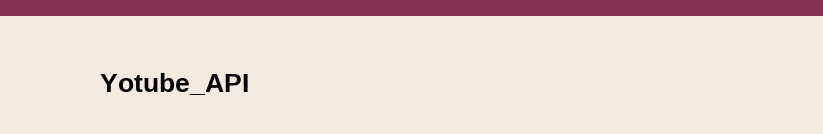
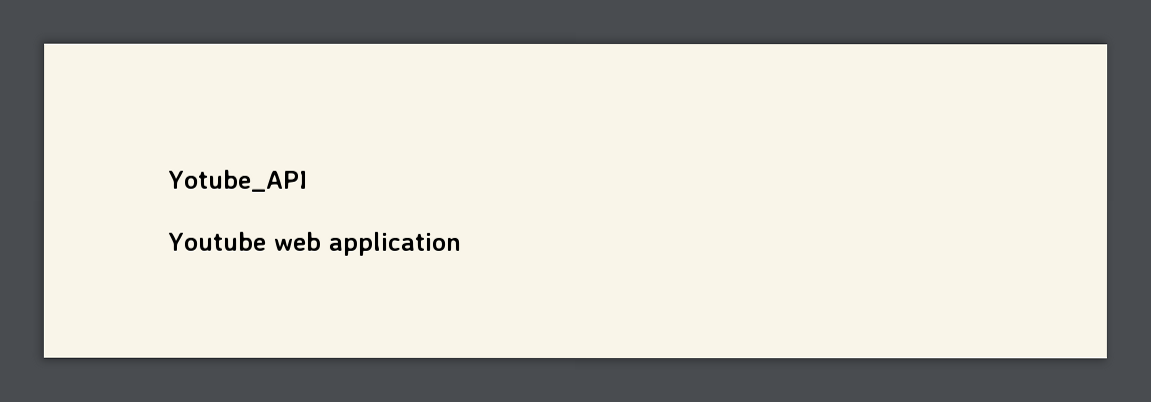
(249, 84) none -> [167,231,461,256] // Youtube web application

